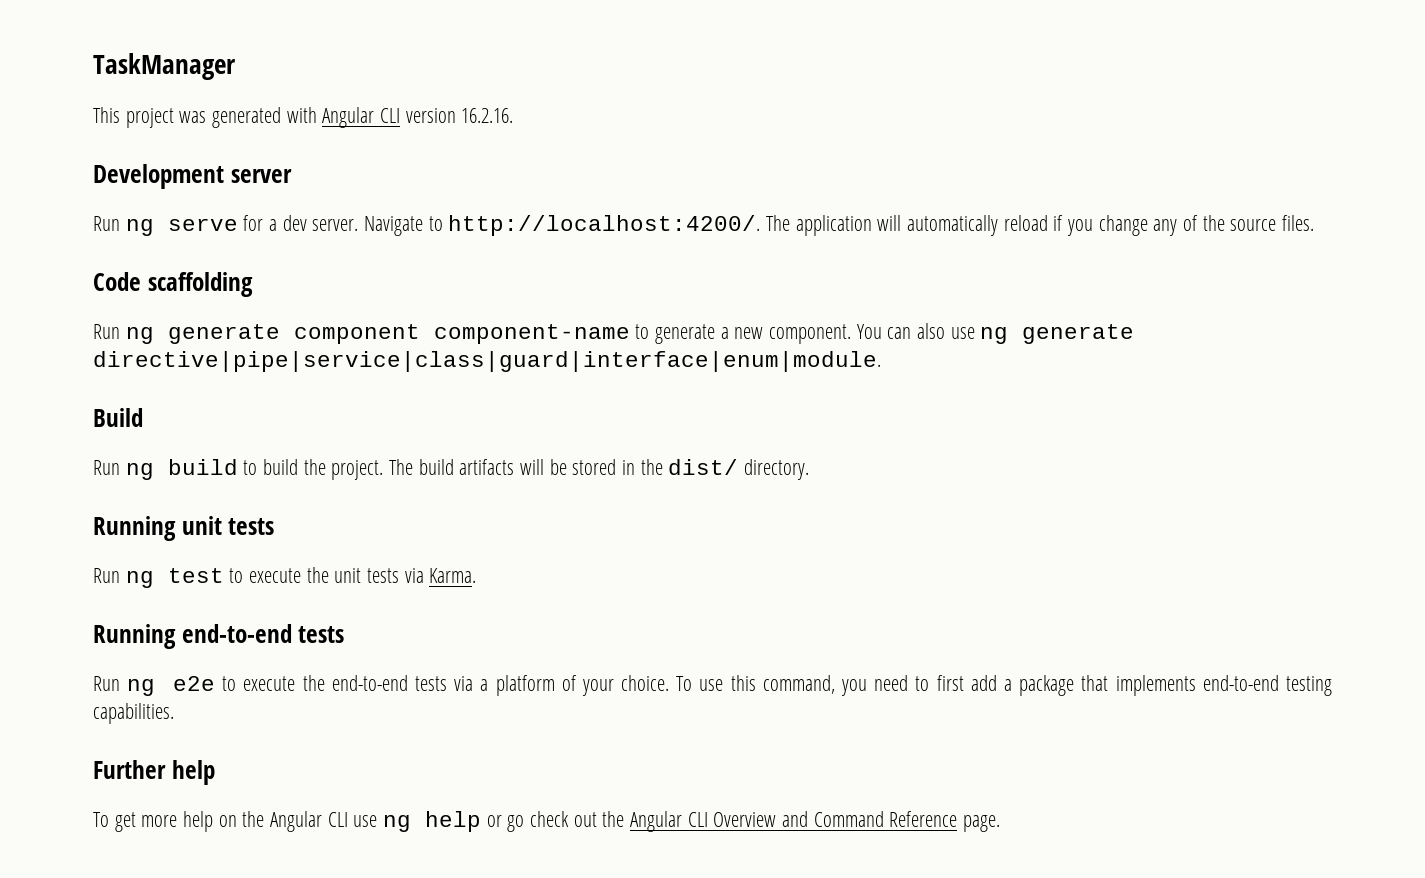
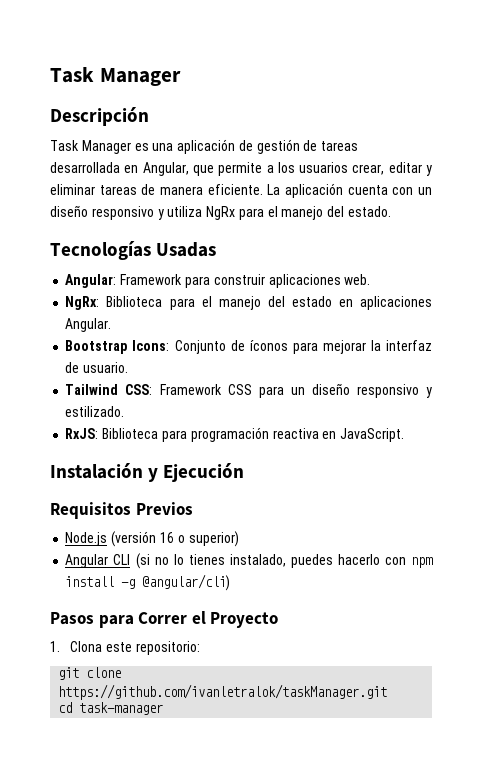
[93,53,236,80] [93,107,514,128] [93,164,292,189] [93,215,1315,236] [93,272,253,297] [93,323,1135,344] [93,351,881,372] [93,408,143,427] [93,459,810,480] [93,516,275,541] [93,567,477,588] [93,624,345,649] [93,675,1332,696] [93,703,174,724] [93,760,215,785] [93,811,1001,832] TaskManager // This project was generated with Angular CLI version 16.2.16. // Development server // Run ng serve for a dev server. Navigate to http://localhost:4200/. The application will automatically reload if you change any of the source files. // Code scaffolding // Run ng generate component component-name to generate a new component. You can also use ng generate directive|pipe|service|class|guard|interface|enum|module. // Build // Run ng build to build the project. The build artifacts will be stored in the dist/ directory. // Running unit tests // Run ng test to execute the unit tests via Karma. // Running end-to-end tests // Run ng e2e to execute the end-to-end tests via a platform of your choice. To use this command, you need to first add a package that implements end-to-end testing capabilities. // Further help // To get more help on the Angular CLI use ng help or go check out the Angular CLI Overview and Command Reference page. -> [50,67,181,86] [50,107,149,126] [50,139,359,154] [50,162,433,176] [50,183,433,198] [50,205,392,220] [50,241,217,260] [65,274,371,288] [65,296,432,310] [65,318,112,332] [65,340,432,354] [65,362,129,373] [65,383,432,398] [65,406,125,417] [65,427,405,442] [50,463,245,482] [50,502,193,519] [65,531,239,547] [65,553,434,569] [65,574,231,591] [50,611,279,628] [50,641,200,655] [58,667,122,680] [58,684,388,700] [58,702,164,715] Task Manager // Descripción // Task Manager es una aplicación de gestión de tareas desarrollada en Angular, que permite a los usuarios crear, editar y eliminar tareas de manera eficiente. La aplicación cuenta con un diseño responsivo y utiliza NgRx para el manejo del estado. // Tecnologías Usadas // Angular: Framework para construir aplicaciones web. // NgRx: Biblioteca para el manejo del estado en aplicaciones Angular. // Bootstrap Icons: Conjunto de íconos para mejorar la interfaz de usuario. // Tailwind CSS: Framework CSS para un diseño responsivo y estilizado. // RxJS: Biblioteca para programación reactiva en JavaScript. // Instalación y Ejecución // Requisitos Previos // Node.js (versión 16 o superior) // Angular CLI (si no lo tienes instalado, puedes hacerlo con npm install -g @angular/cli) // Pasos para Correr el Proyecto // 1. Clona este repositorio: // git clone https://github.com/ivanletralok/taskManager.git // cd task-manager

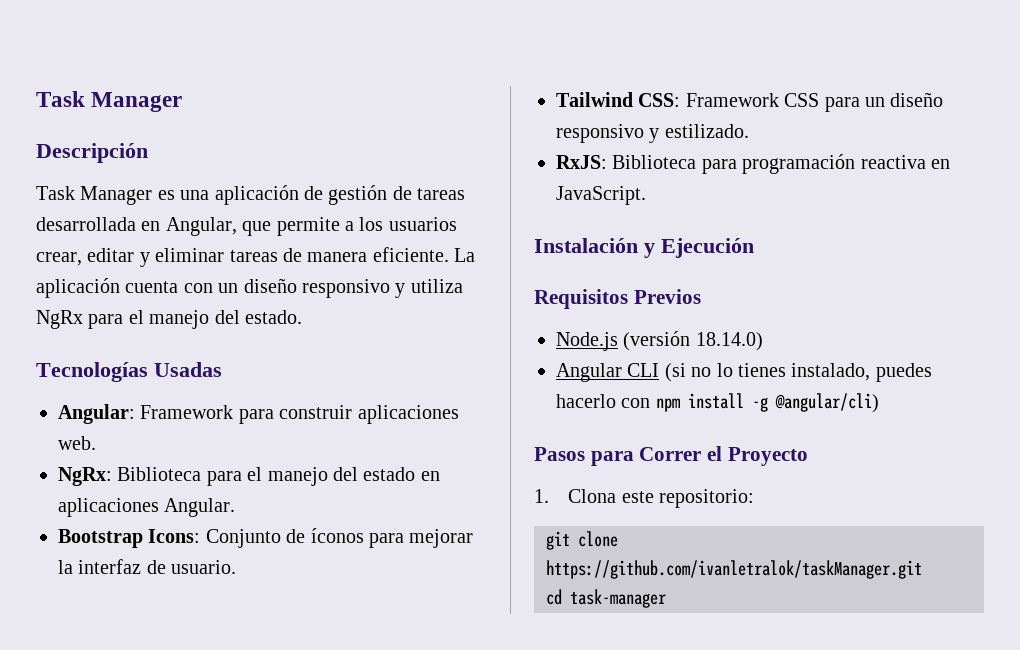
[159,531,239,547] 16 o superior) -> [695,332,763,351] 18.14.0)

